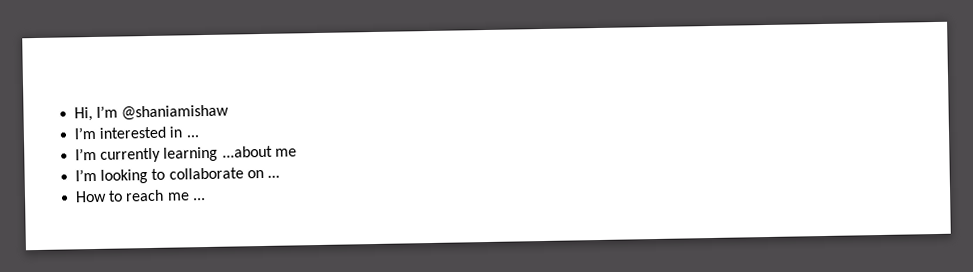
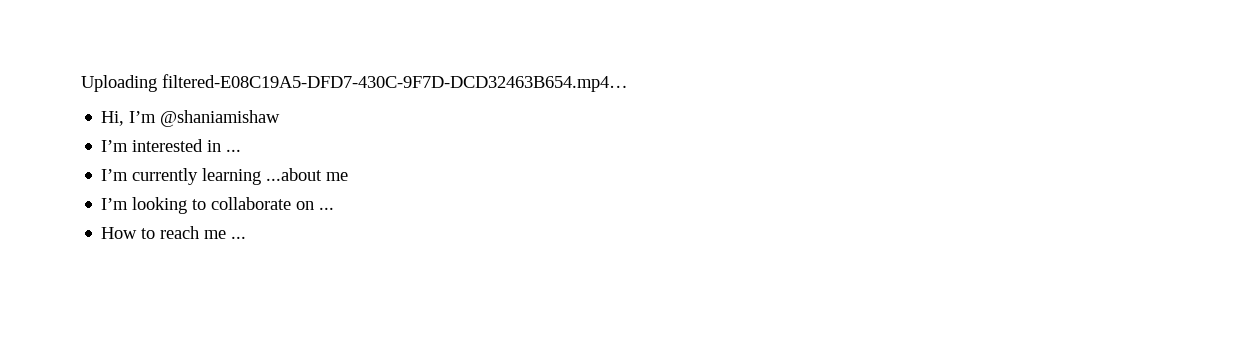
(74, 114) none -> [81,74,628,92] Uploading filtered-E08C19A5-DFD7-430C-9F7D-DCD32463B654.mp4… //

